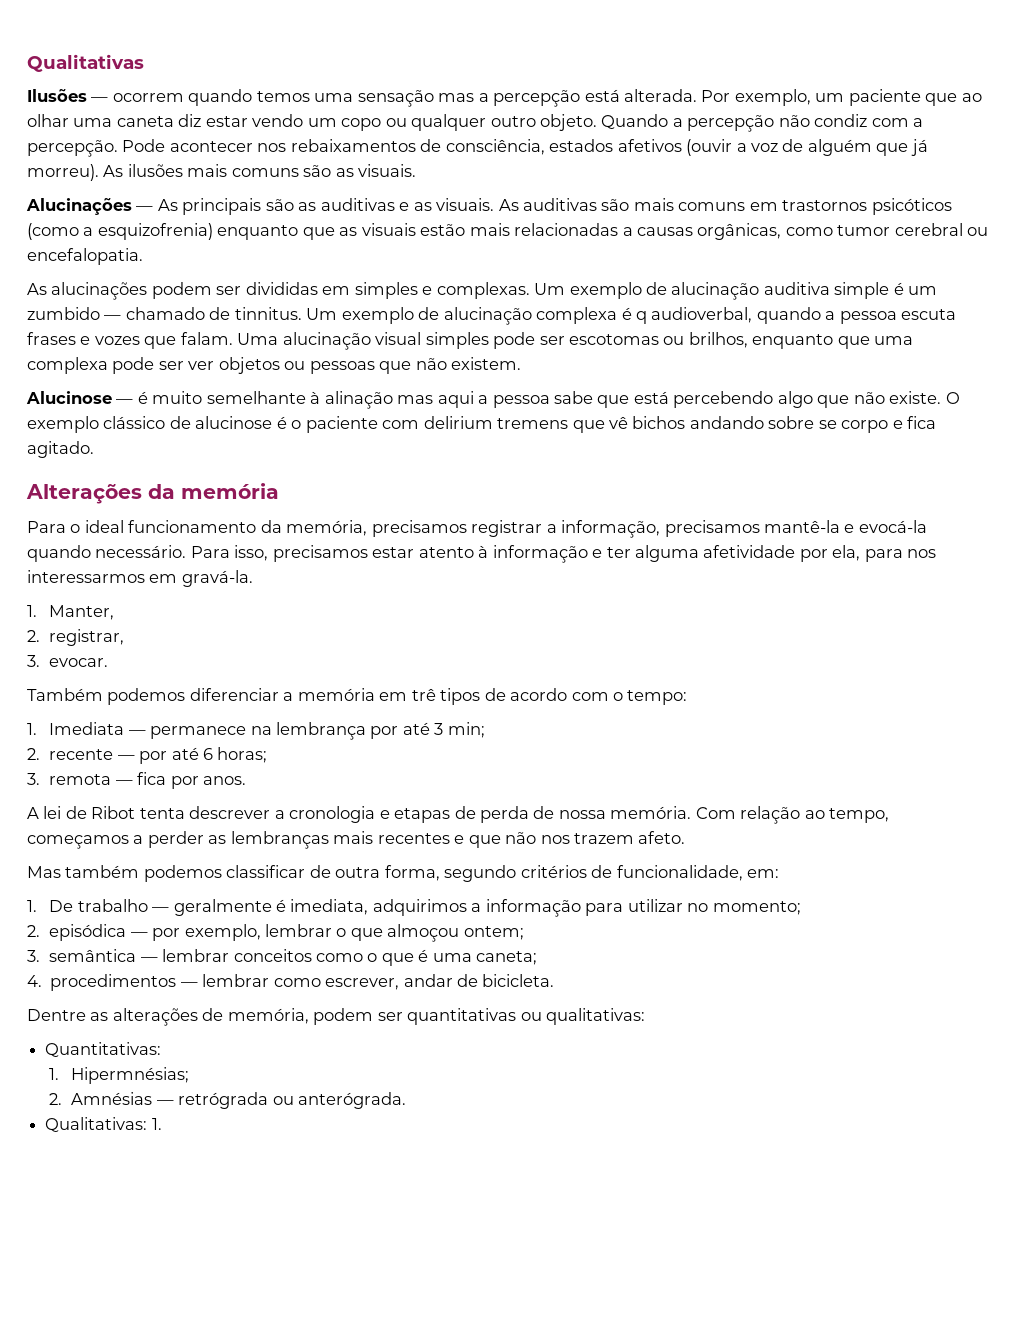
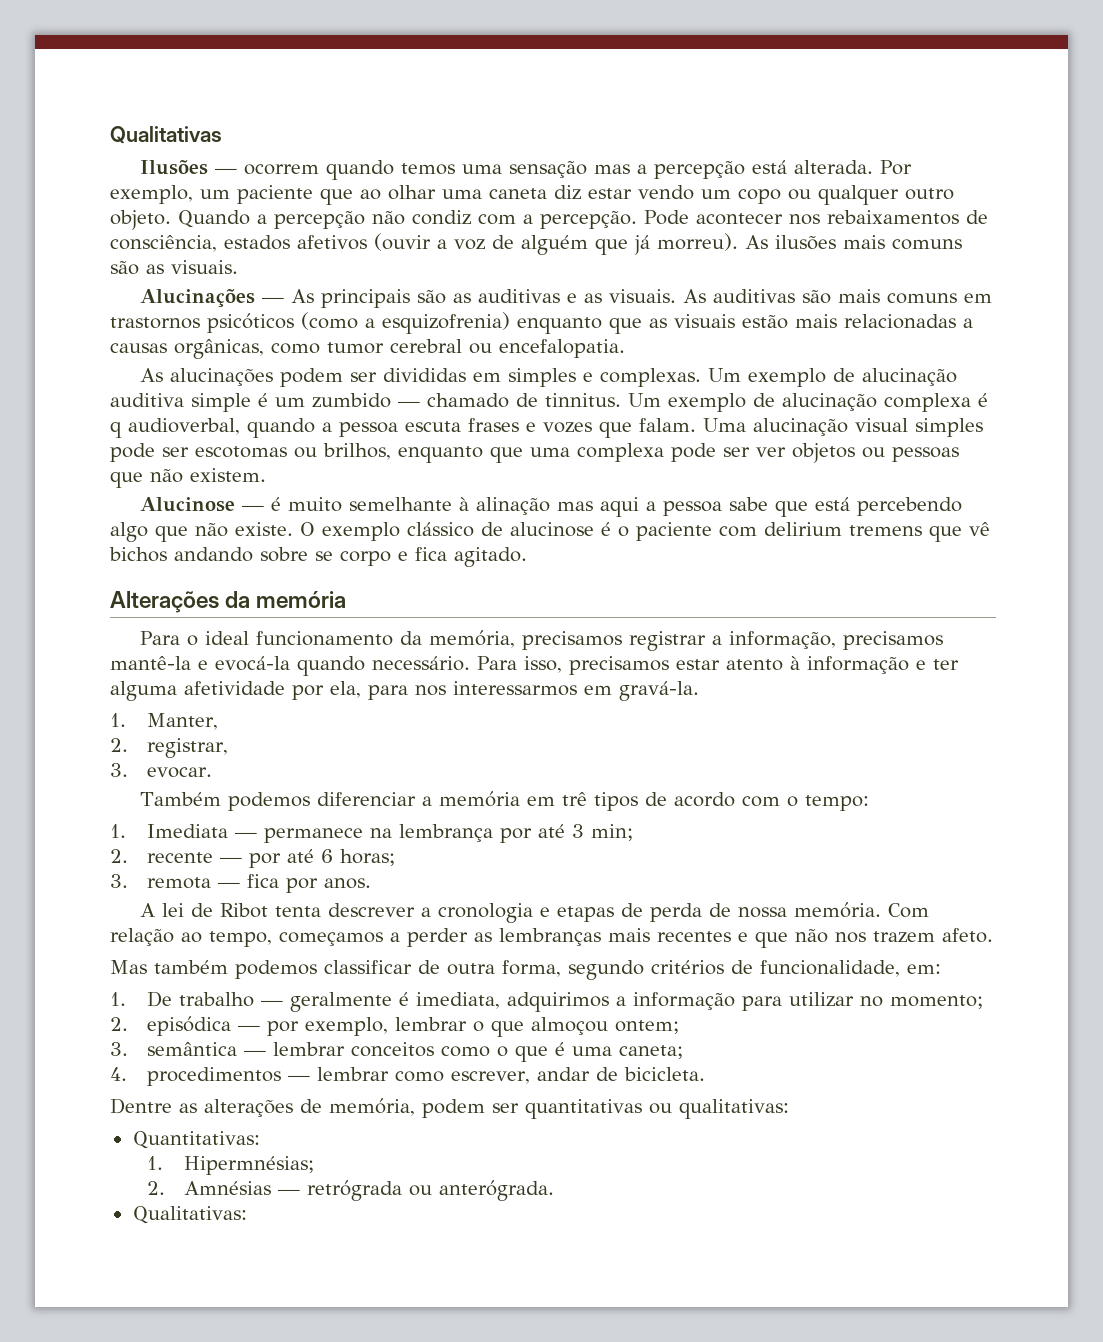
[151,1118,162,1130] 1. -> (247, 1215) none

